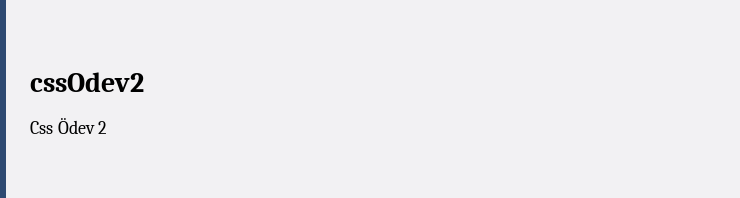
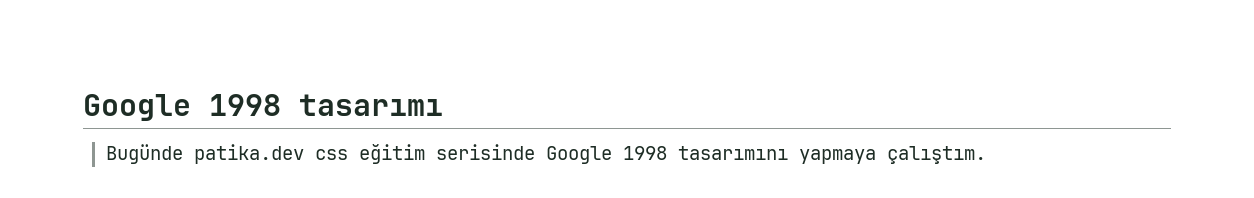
[30,72,144,92] [30,118,108,134] cssOdev2 // Css Ödev 2 -> [83,94,443,121] [105,144,986,164] Google 1998 tasarımı // Bugünde patika.dev css eğitim serisinde Google 1998 tasarımını yapmaya çalıştım.

